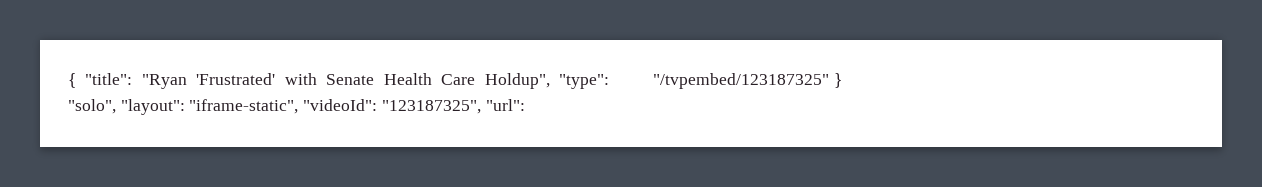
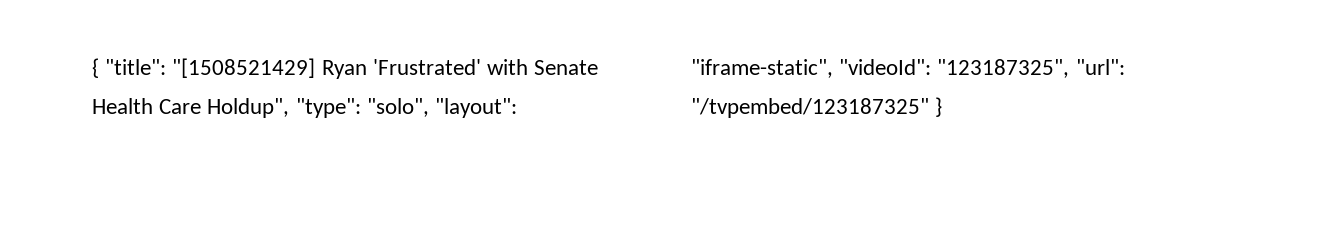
[141,74,187,89] "Ryan -> [172,58,367,79] "[1508521429] Ryan

